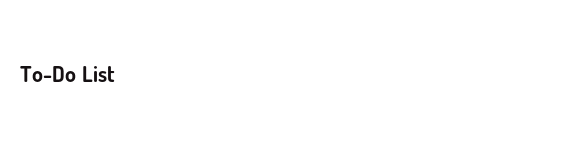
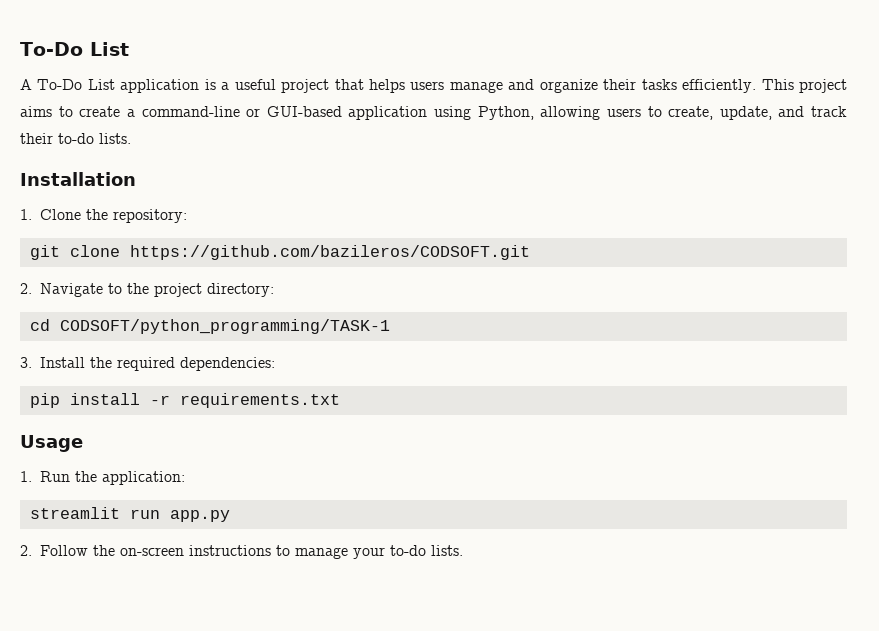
[20,66,115,82] To-Do List -> [20,42,129,56] [20,79,848,93] [20,106,847,120] [20,133,131,144] [20,172,136,186] [20,209,187,223] [29,245,530,260] [20,283,274,297] [29,319,390,334] [20,357,275,371] [29,393,340,408] [20,435,83,452] [20,471,185,485] [29,507,230,522] [20,545,463,559] To-Do List // A To-Do List application is a useful project that helps users manage and organize their tasks efficiently. This project aims to create a command-line or GUI-based application using Python, allowing users to create, update, and track their to-do lists. // Installation // 1. Clone the repository: // git clone https://github.com/bazileros/CODSOFT.git // 2. Navigate to the project directory: // cd CODSOFT/python_programming/TASK-1 // 3. Install the required dependencies: // pip install -r requirements.txt // Usage // 1. Run the application: // streamlit run app.py // 2. Follow the on-screen instructions to manage your to-do lists.

